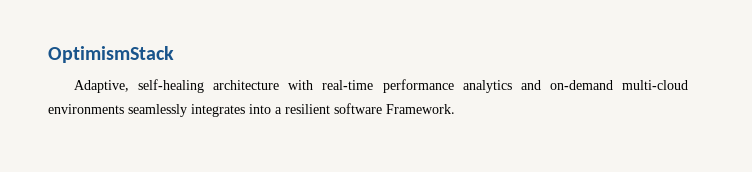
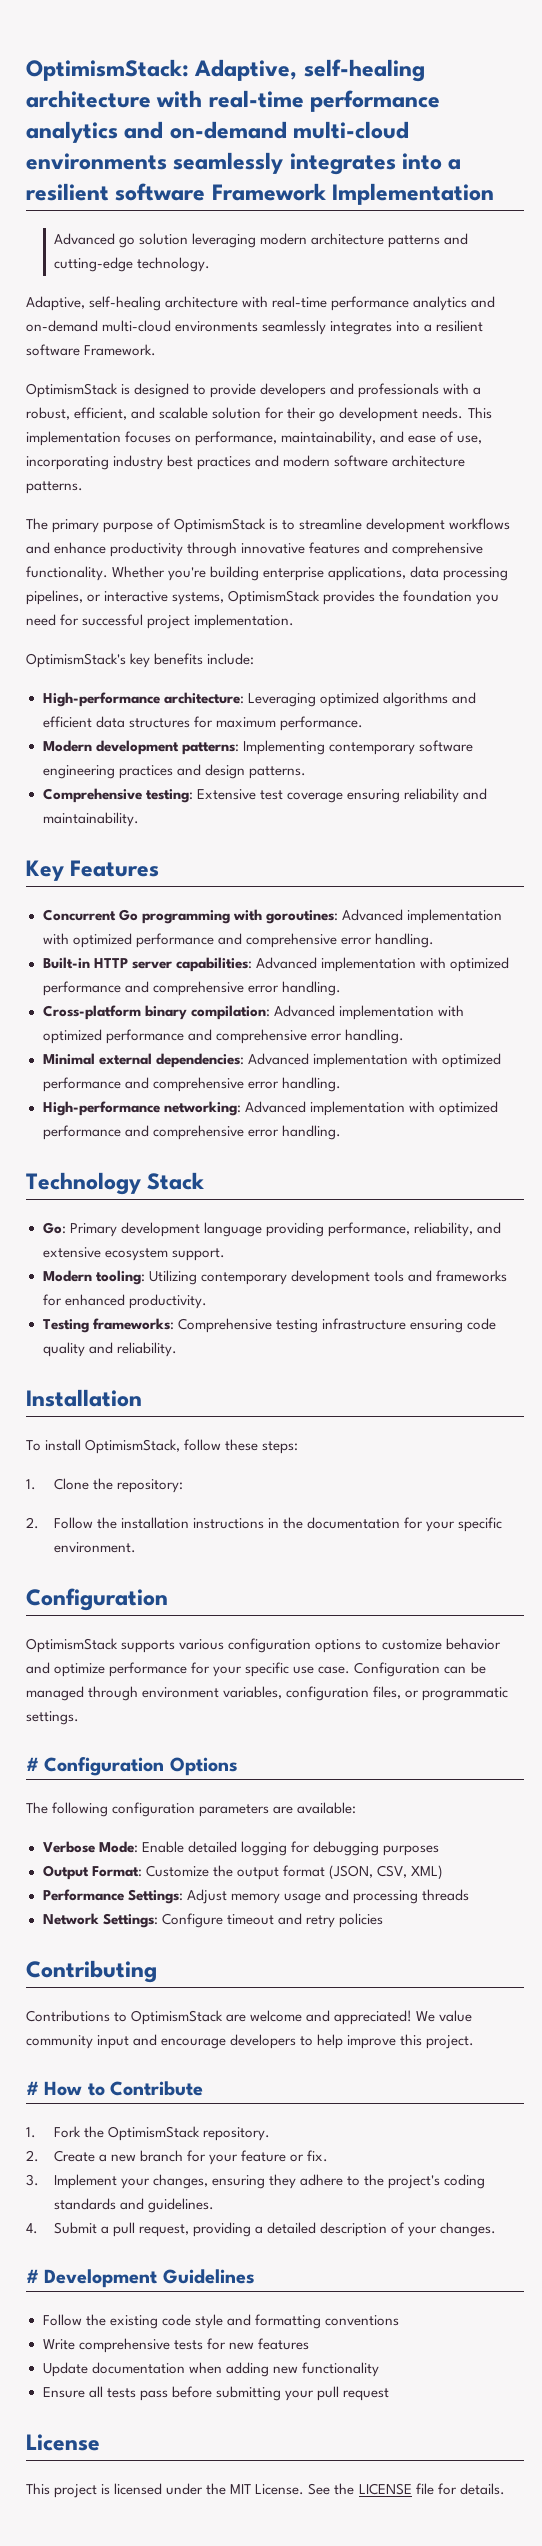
[48,46,174,63] OptimismStack -> [26,59,425,82] [26,90,441,112] [26,121,410,143] [26,152,462,175] [26,183,495,205] [53,233,469,248] [53,257,210,272] OptimismStack: Adaptive, self-healing architecture with real-time performance analytics and on-demand multi-cloud environments seamlessly integrates into a resilient software Framework Implementation // Advanced go solution leveraging modern architecture patterns and cutting-edge technology.
(455, 109) none -> [26,383,482,398] [26,407,492,422] [26,431,483,446] [26,455,466,470] [26,481,83,494] [26,518,511,533] [26,542,484,557] [26,566,509,581] [26,590,500,605] [26,614,295,629] [26,653,255,668] [42,692,476,707] [42,716,363,731] [42,740,473,755] [42,764,306,779] [42,788,487,803] [42,812,139,827] [26,860,160,881] [42,909,502,924] [42,933,434,948] [42,957,509,972] [42,981,341,996] [42,1005,464,1020] [42,1029,404,1044] [42,1053,501,1068] [42,1077,341,1092] [42,1101,498,1116] [42,1125,341,1140] [26,1172,205,1195] [42,1222,501,1237] [42,1247,225,1261] [42,1270,507,1285] [42,1294,207,1309] [42,1318,496,1333] [42,1342,177,1357] [26,1389,142,1407] [26,1439,299,1454] [26,1478,183,1493] [26,1517,503,1532] [53,1542,136,1553] [26,1588,168,1611] [26,1638,502,1653] [26,1662,486,1677] [26,1686,509,1701] [26,1711,79,1725] [26,1757,238,1776] [26,1802,357,1817] [42,1841,439,1856] [42,1865,443,1880] [42,1889,469,1904] [42,1913,383,1928] [26,1960,157,1983] [26,2010,473,2025] [26,2034,475,2049] [26,2081,204,2096] [26,2126,271,2141] [26,2150,329,2165] [26,2174,486,2189] [53,2198,214,2213] [26,2222,497,2237] [26,2269,255,2288] [42,2314,399,2329] [42,2338,309,2353] [42,2362,379,2377] [42,2386,389,2401] [26,2434,100,2451] [26,2483,505,2498] // OptimismStack is designed to provide developers and professionals with a robust, efficient, and scalable solution for their go development needs. This implementation focuses on performance, maintainability, and ease of use, incorporating industry best practices and modern software architecture patterns. // The primary purpose of OptimismStack is to streamline development workflows and enhance productivity through innovative features and comprehensive functionality. Whether you're building enterprise applications, data processing pipelines, or interactive systems, OptimismStack provides the foundation you need for successful project implementation. // OptimismStack's key benefits include: // High-performance architecture: Leveraging optimized algorithms and efficient data structures for maximum performance. // Modern development patterns: Implementing contemporary software engineering practices and design patterns. // Comprehensive testing: Extensive test coverage ensuring reliability and maintainability. // Key Features // Concurrent Go programming with goroutines: Advanced implementation with optimized performance and comprehensive error handling. // Built-in HTTP server capabilities: Advanced implementation with optimized performance and comprehensive error handling. // Cross-platform binary compilation: Advanced implementation with optimized performance and comprehensive error handling. // Minimal external dependencies: Advanced implementation with optimized performance and comprehensive error handling. // High-performance networking: Advanced implementation with optimized performance and comprehensive error handling. // Technology Stack // Go: Primary development language providing performance, reliability, and extensive ecosystem support. // Modern tooling: Utilizing contemporary development tools and frameworks for enhanced productivity. // Testing frameworks: Comprehensive testing infrastructure ensuring code quality and reliability. // Installation // To install OptimismStack, follow these steps: // 1. Clone the repository: // 2. Follow the installation instructions in the documentation for your specific environment. // Configuration // OptimismStack supports various configuration options to customize behavior and optimize performance for your specific use case. Configuration can be managed through environment variables, configuration files, or programmatic settings. // # Configuration Options // The following configuration parameters are available: // Verbose Mode: Enable detailed logging for debugging purposes // Output Format: Customize the output format (JSON, CSV, XML) // Performance Settings: Adjust memory usage and processing threads // Network Settings: Configure timeout and retry policies // Contributing // Contributions to OptimismStack are welcome and appreciated! We value community input and encourage developers to help improve this project. // # How to Contribute // 1. Fork the OptimismStack repository. // 2. Create a new branch for your feature or fix. // 3. Implement your changes, ensuring they adhere to the project's coding standards and guidelines. // 4. Submit a pull request, providing a detailed description of your changes. // # Development Guidelines // Follow the existing code style and formatting conventions // Write comprehensive tests for new features // Update documentation when adding new functionality // Ensure all tests pass before submitting your pull request // License // This project is licensed under the MIT License. See the LICENSE file for details.

